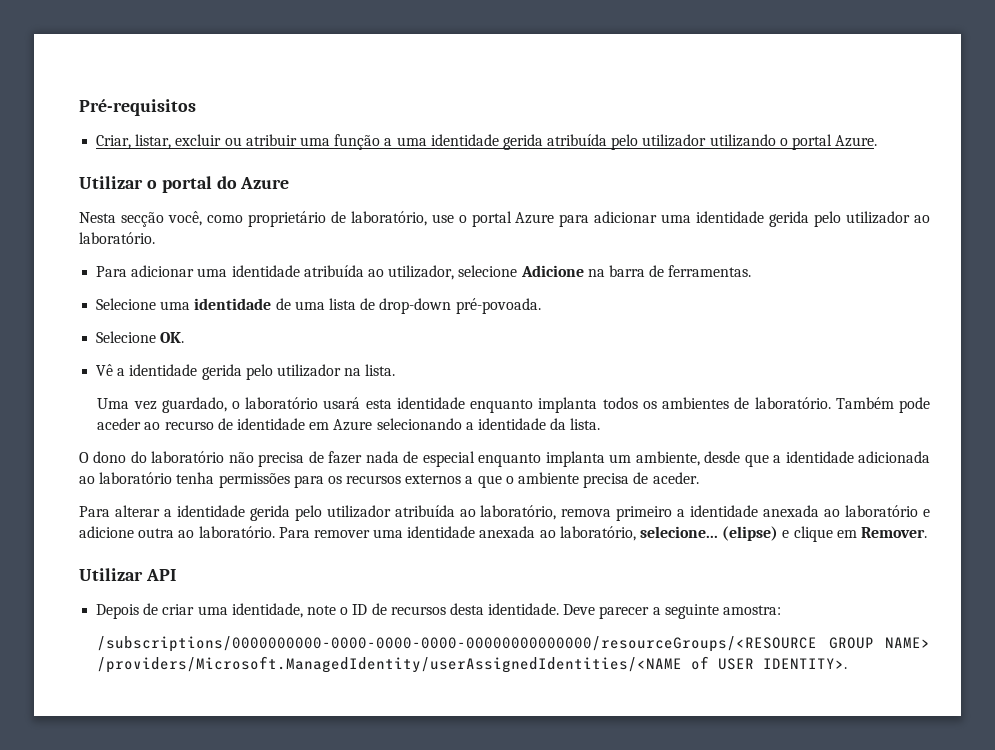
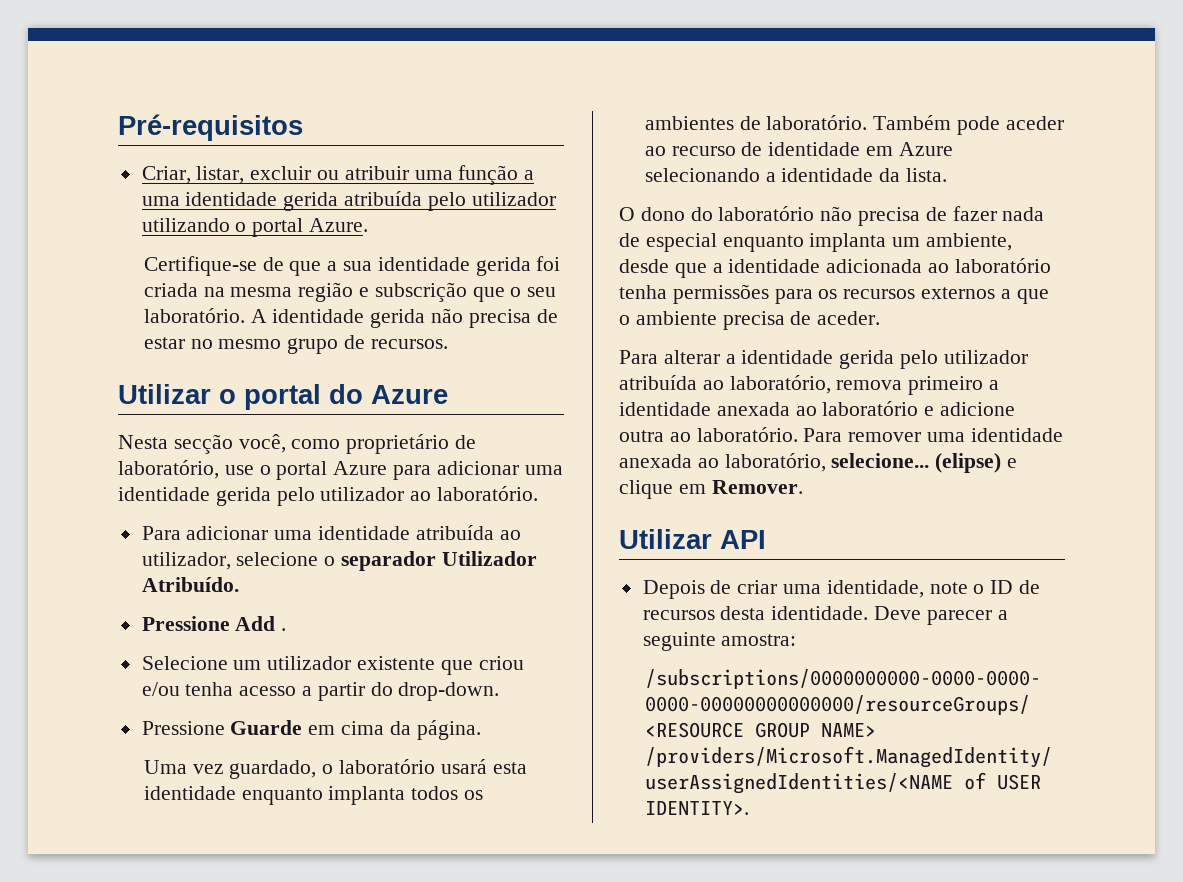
(878, 141) none -> [143,256,561,276] [143,282,557,302] [143,308,558,328] [143,335,448,354] // Certifique-se de que a sua identidade gerida foi criada na mesma região e subscrição que o seu laboratório. A identidade gerida não precisa de estar no mesmo grupo de recursos.
[520,265,752,277] [96,298,541,314] [96,331,185,343] [96,364,396,380] Adicione na barra de ferramentas. // Selecione uma identidade de uma lista de drop-down pré-povoada. // Selecione OK. // Vê a identidade gerida pelo utilizador na lista. -> [324,551,537,571] [141,577,239,592] [141,616,287,631] [141,656,524,675] [141,682,500,701] [141,720,481,740] o separador Utilizador Atribuído. // Pressione Add . // Selecione um utilizador existente que criou e/ou tenha acesso a partir do drop-down. // Pressione Guarde em cima da página.

